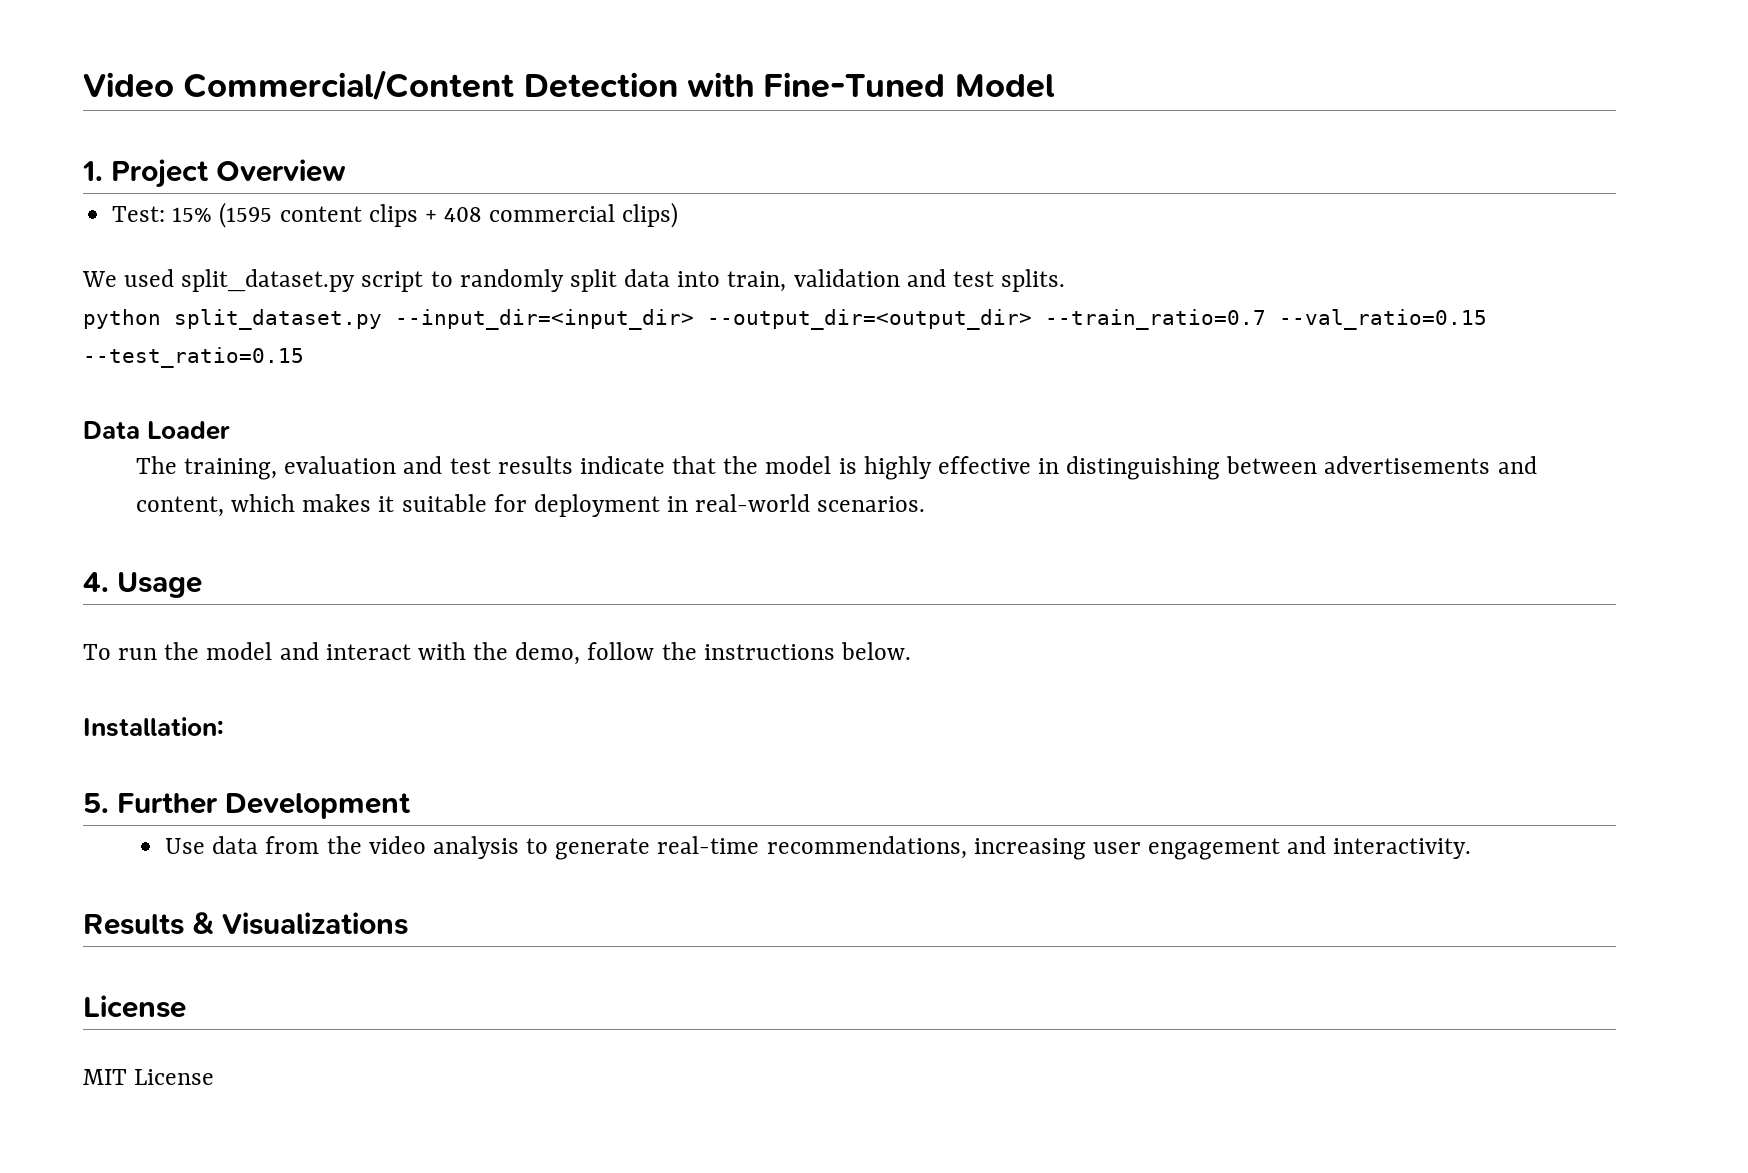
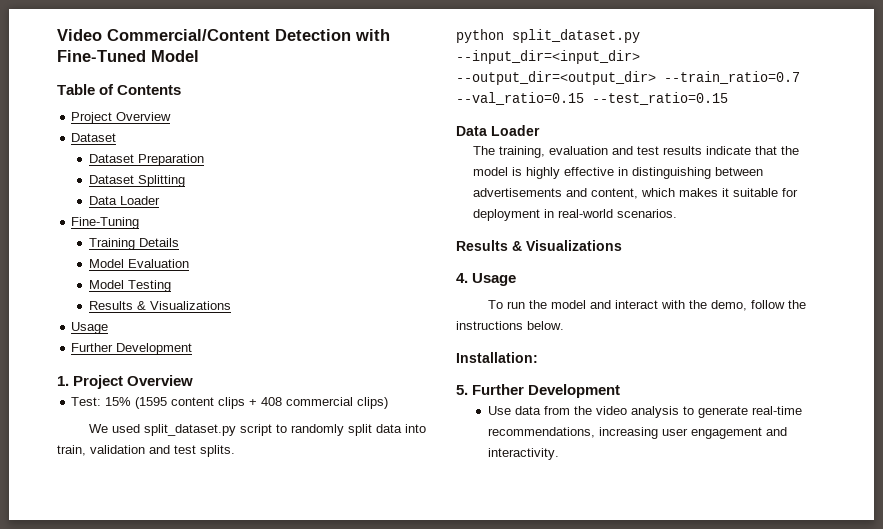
(1055, 86) none -> [57,84,182,95] [71,112,172,124] [71,133,117,142] [88,154,204,166] [88,175,185,187] [88,196,160,205] [71,217,140,229] [88,238,179,250] [88,259,189,268] [88,280,171,292] [88,301,231,310] [71,322,109,334] [71,343,193,355] // Table of Contents // Project Overview // Dataset // Dataset Preparation // Dataset Splitting // Data Loader // Fine-Tuning // Training Details // Model Evaluation // Model Testing // Results & Visualizations // Usage // Further Development
(926, 504) none -> [456,240,622,251] // Results & Visualizations
[83,912,409,935] [83,995,186,1018] [83,1069,215,1085] // Results & Visualizations // License // MIT License -> (559, 454) none

